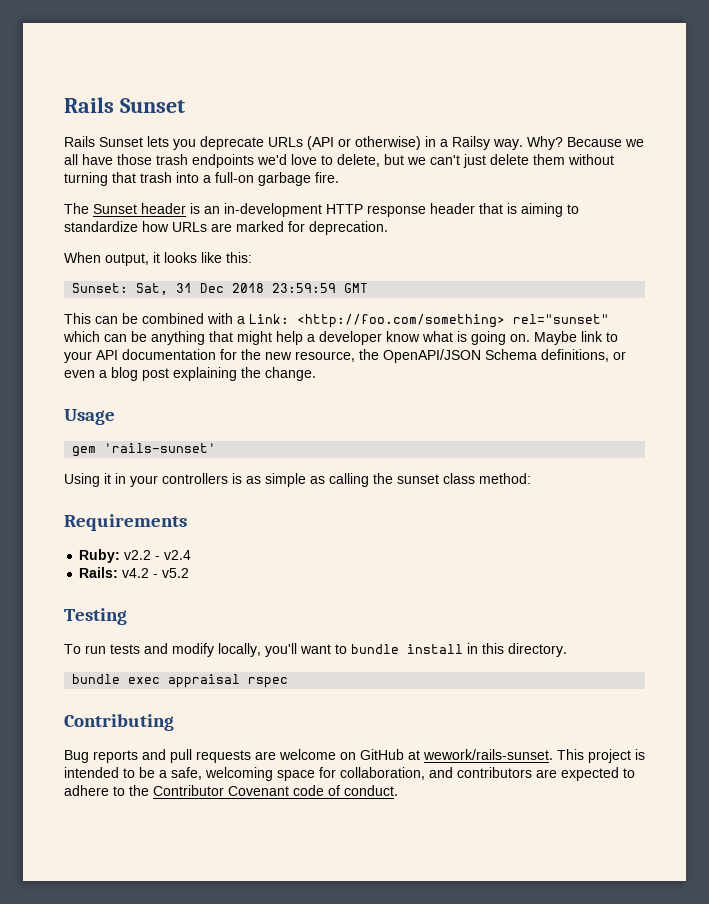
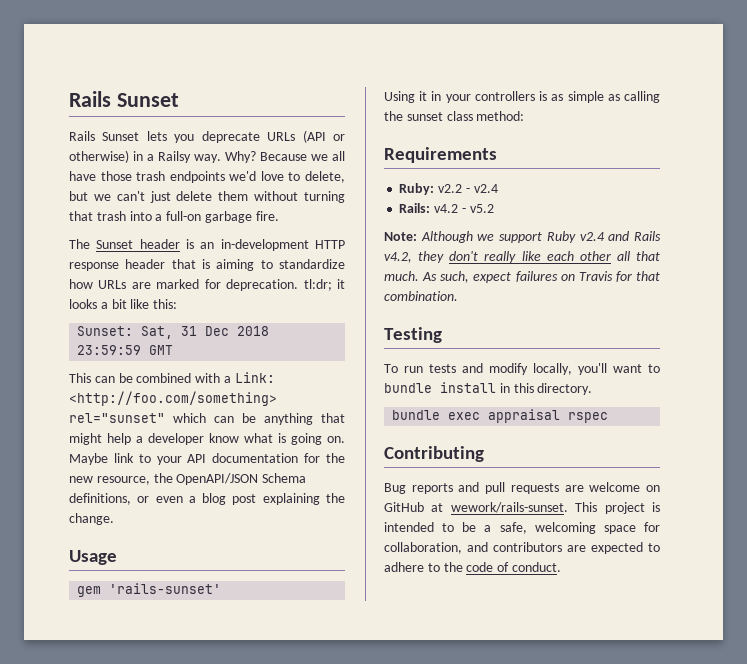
[64,252,197,266] // When output, it looks -> [303,279,345,291] [69,299,127,309] tl:dr; it looks a bit
(190, 573) none -> [384,231,661,243] [384,251,660,263] [384,271,660,283] [384,291,458,301] // Note: Although we support Ruby v2.4 and Rails v4.2, they don't really like each other all that much. As such, expect failures on Travis for that combination.
[153,785,289,796] Contributor Covenant -> (463, 567) none

